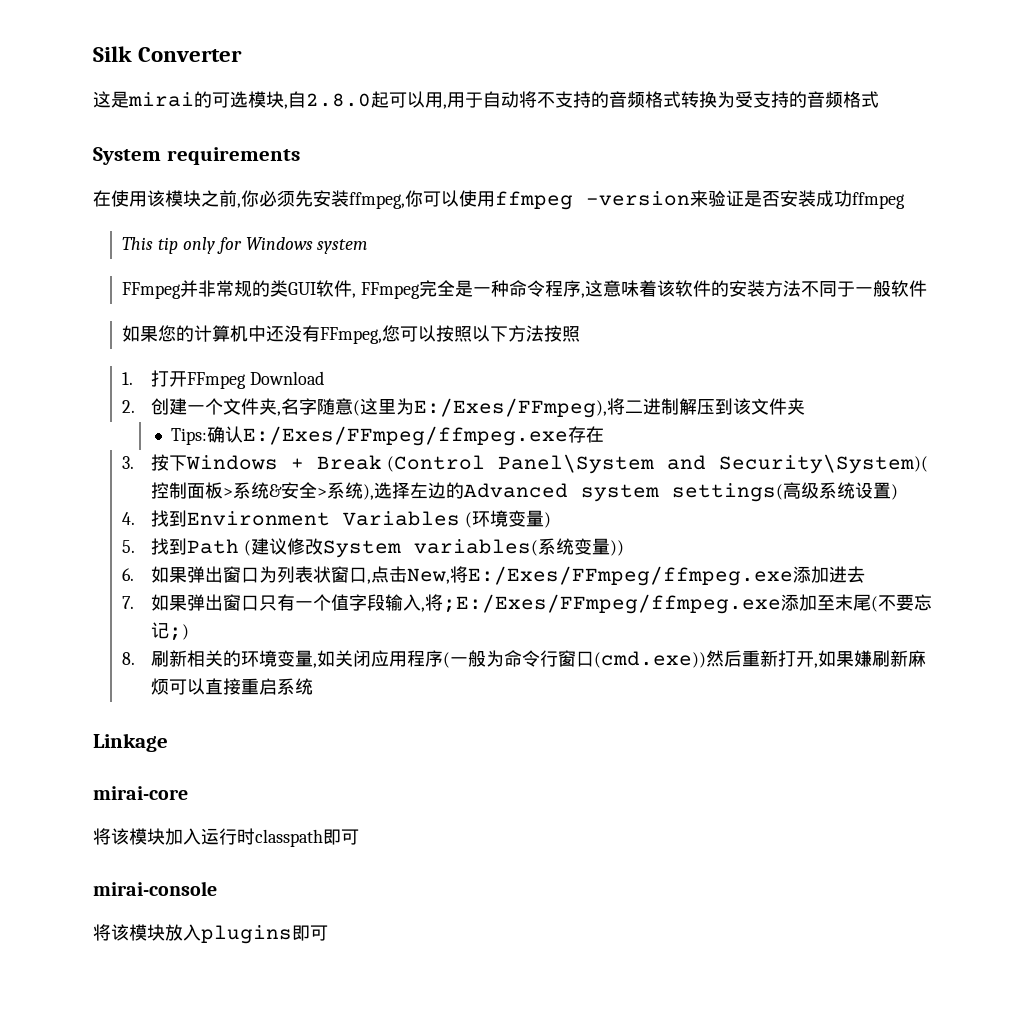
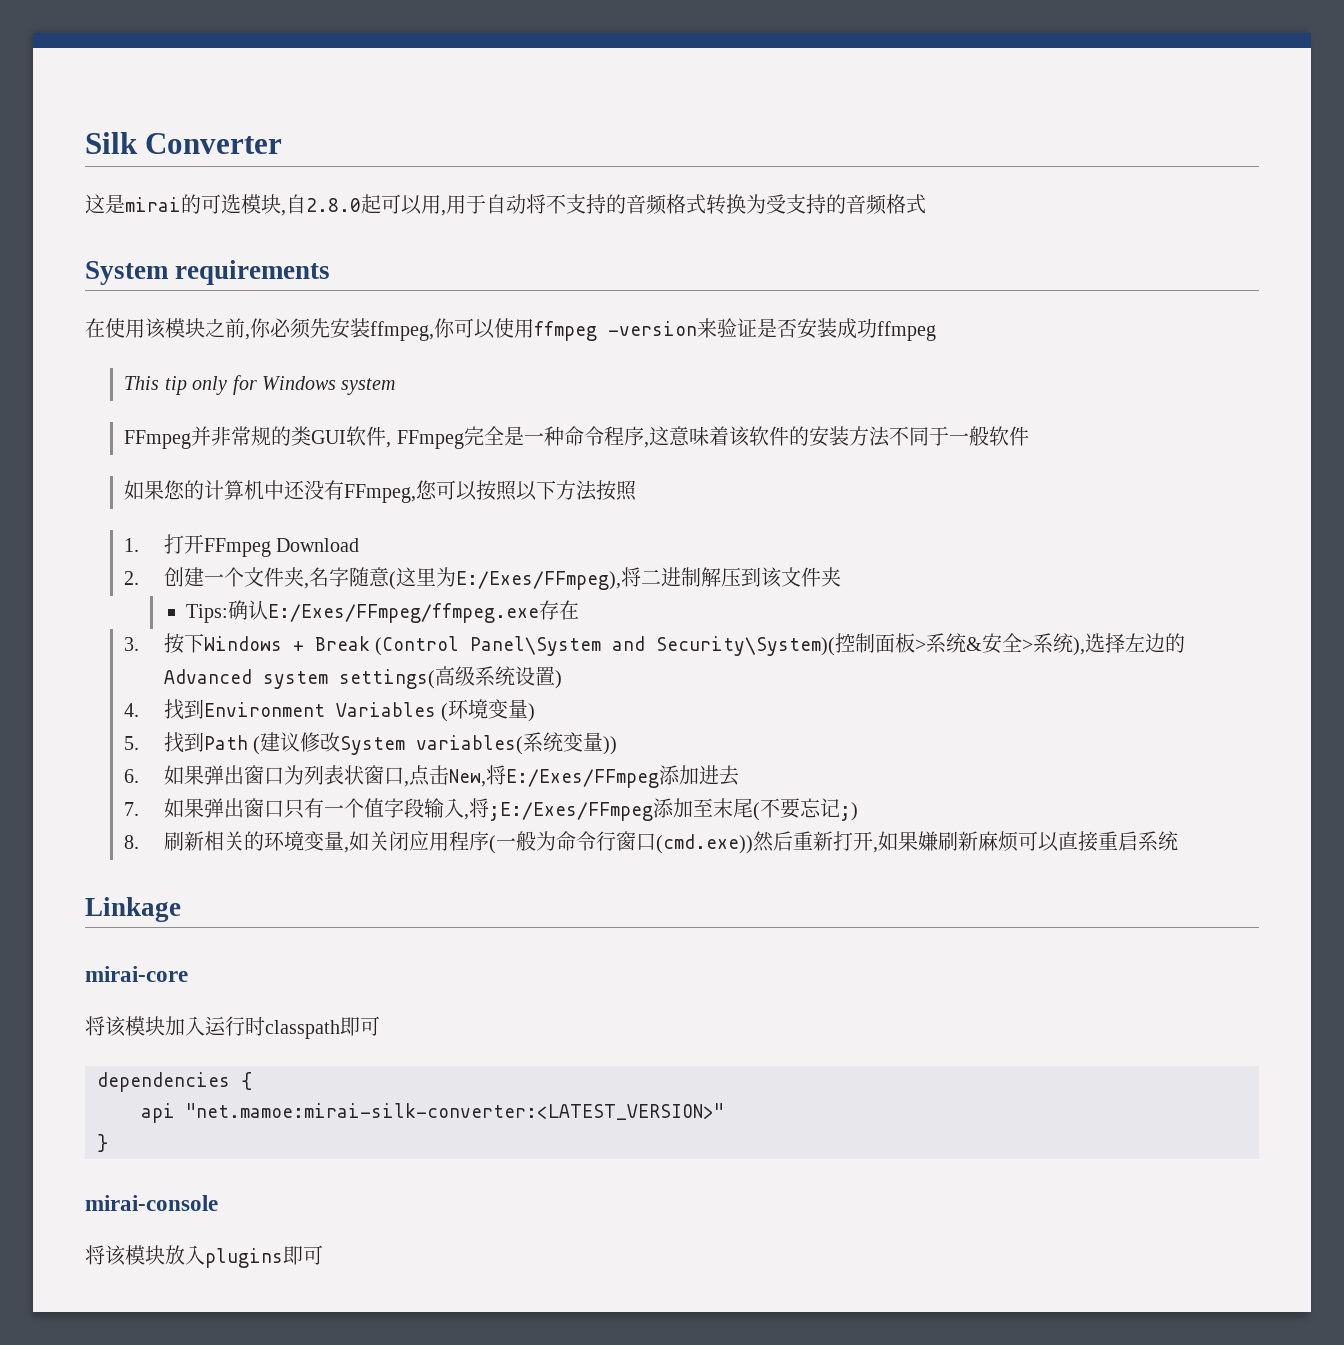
[468,566,794,586] E:/Exes/FFmpeg/ffmpeg.exe -> [505,769,659,788] E:/Exes/FFmpeg
[443,594,782,614] ;E:/Exes/FFmpeg/ffmpeg.exe -> [488,802,653,821] ;E:/Exes/FFmpeg
(359, 837) none -> [97,1072,252,1092] [141,1103,724,1123] [97,1134,108,1152] // dependencies { // api "net.mamoe:mirai-silk-converter:<LATEST_VERSION>" // }

